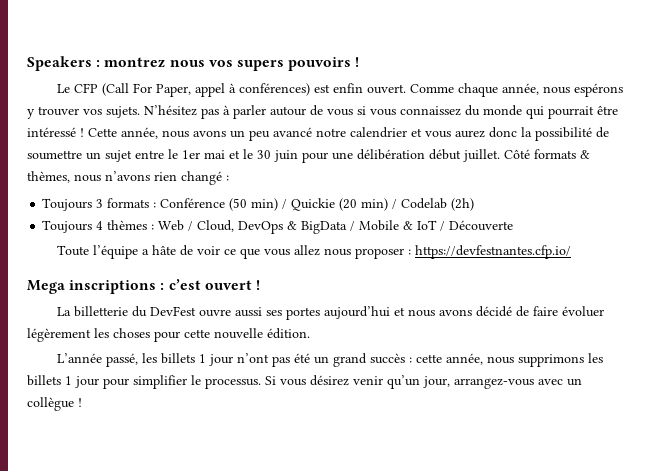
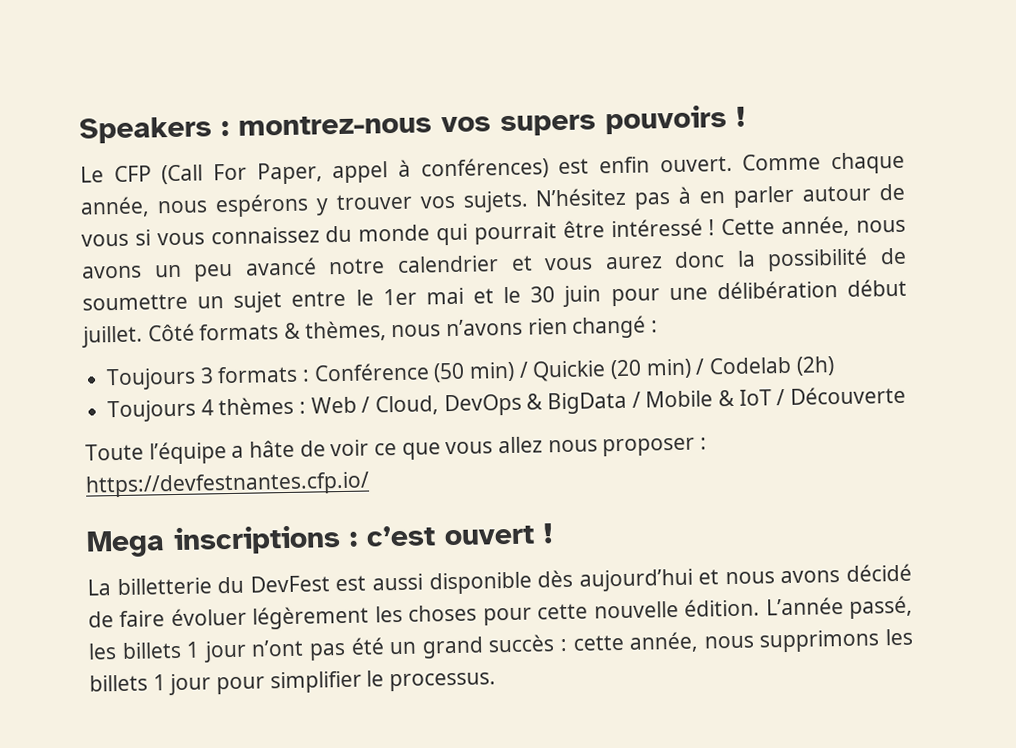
[104,57,205,68] montrez nous -> [238,114,432,136] montrez-nous
(230, 110) none -> [699,191,726,204] en
[199,307,321,320] ouvre aussi ses portes -> [335,569,574,595] est aussi disponible dès
(310, 333) // -> (761, 607) none
[265,375,582,389] [27,397,82,411] Si vous désirez venir qu’un jour, arrangez-vous avec un collègue ! -> (497, 682) none

